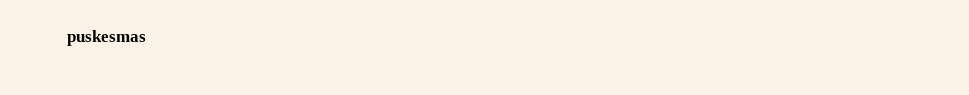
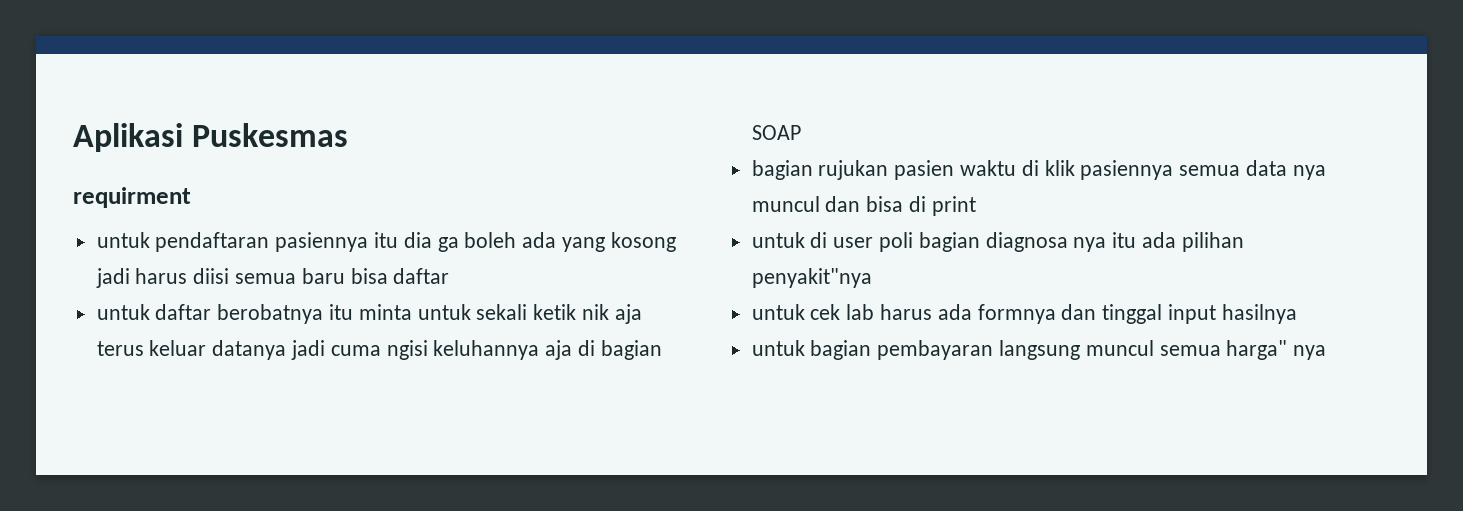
[67,30,146,46] puskesmas -> [73,123,349,152] [73,187,191,208] [96,232,676,252] [95,268,450,288] [96,304,642,324] [96,340,662,360] [751,125,801,140] [751,160,1326,180] [751,196,976,216] [751,232,1244,252] [751,268,872,288] [751,304,1297,324] [751,340,1327,360] Aplikasi Puskesmas // requirment // untuk pendaftaran pasiennya itu dia ga boleh ada yang kosong jadi harus diisi semua baru bisa daftar // untuk daftar berobatnya itu minta untuk sekali ketik nik aja terus keluar datanya jadi cuma ngisi keluhannya aja di bagian SOAP // bagian rujukan pasien waktu di klik pasiennya semua data nya muncul dan bisa di print // untuk di user poli bagian diagnosa nya itu ada pilihan penyakit"nya // untuk cek lab harus ada formnya dan tinggal input hasilnya // untuk bagian pembayaran langsung muncul semua harga" nya

